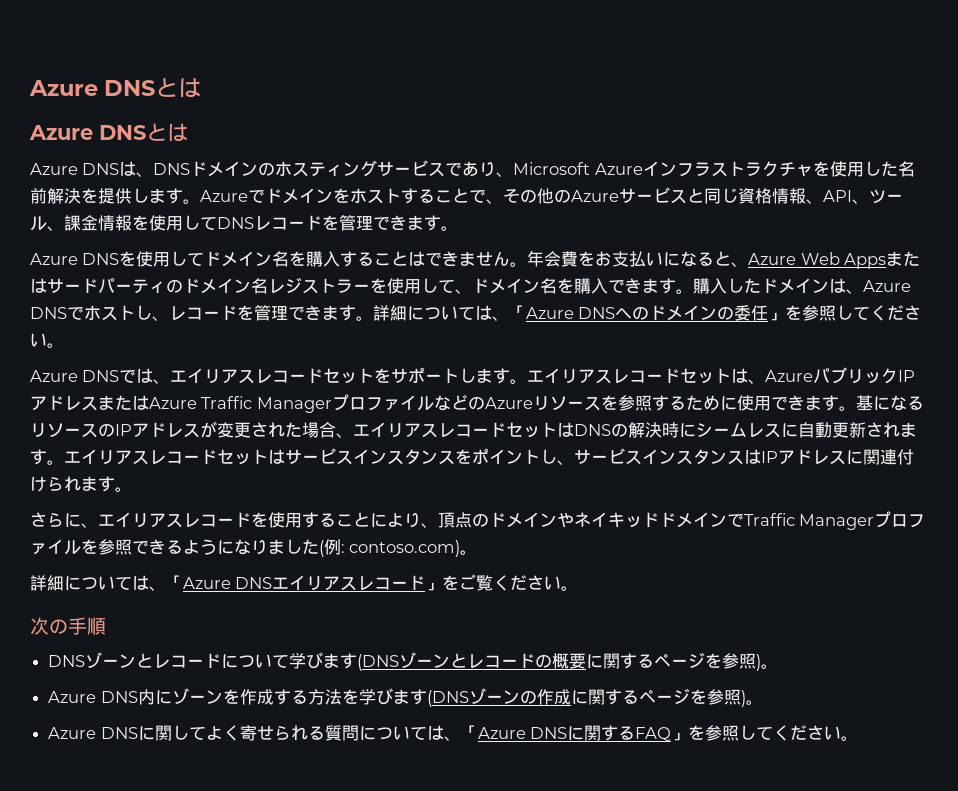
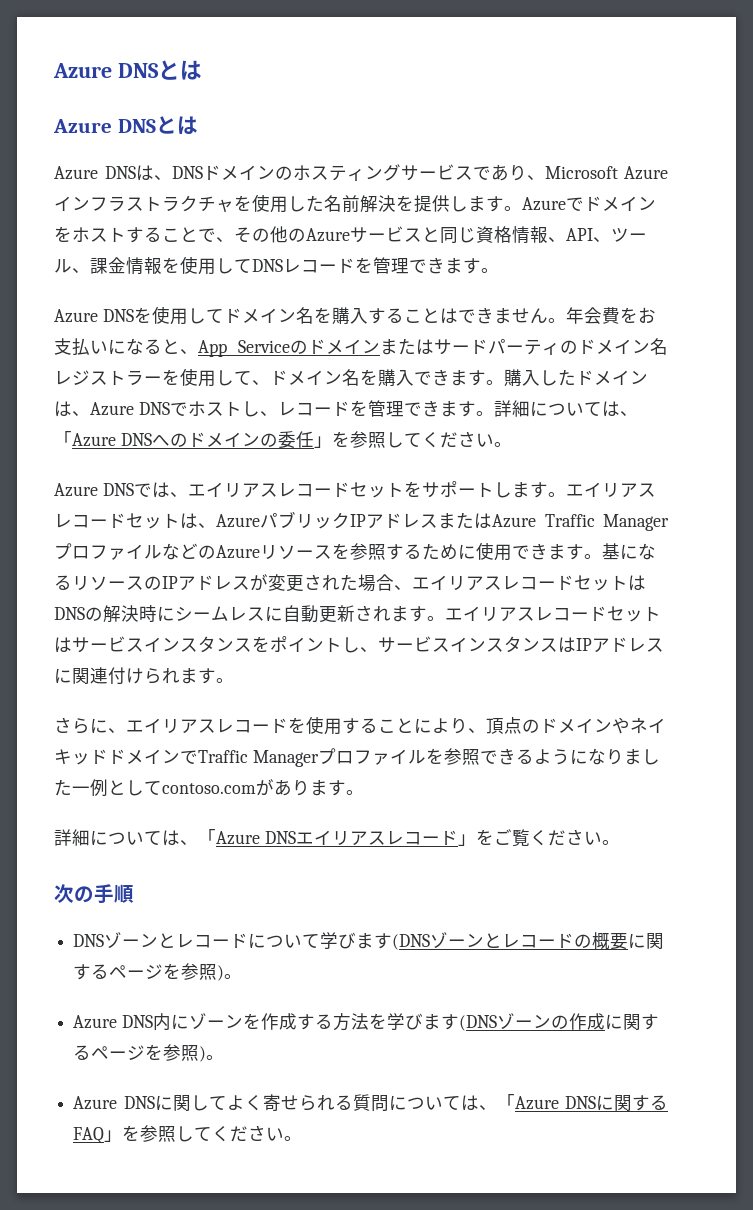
[748,252,887,269] Azure Web Apps -> [198,339,380,357] App Serviceのドメイン
[319,539,461,557] (例: contoso.com) -> [72,779,346,797] 一例としてcontoso.comがあります

